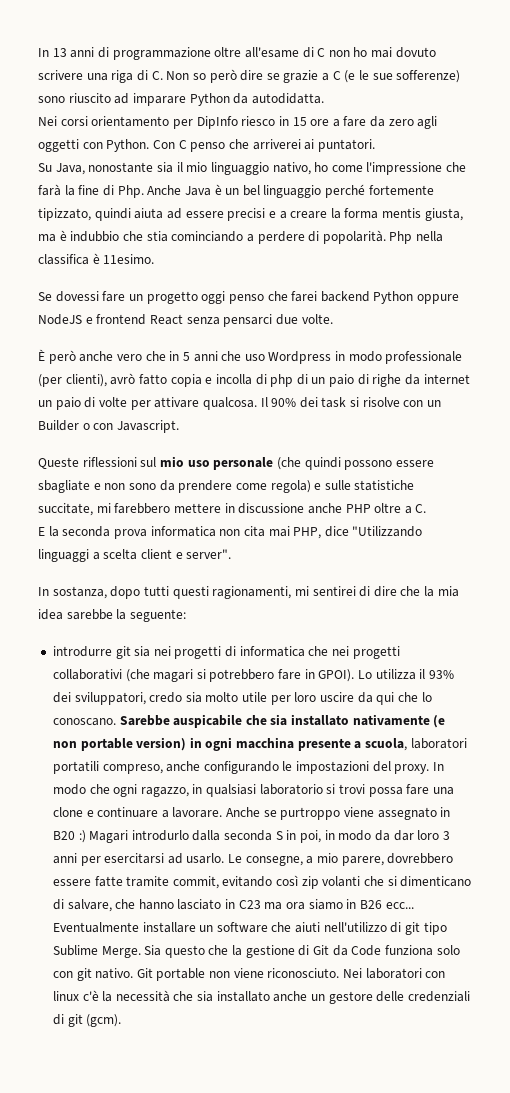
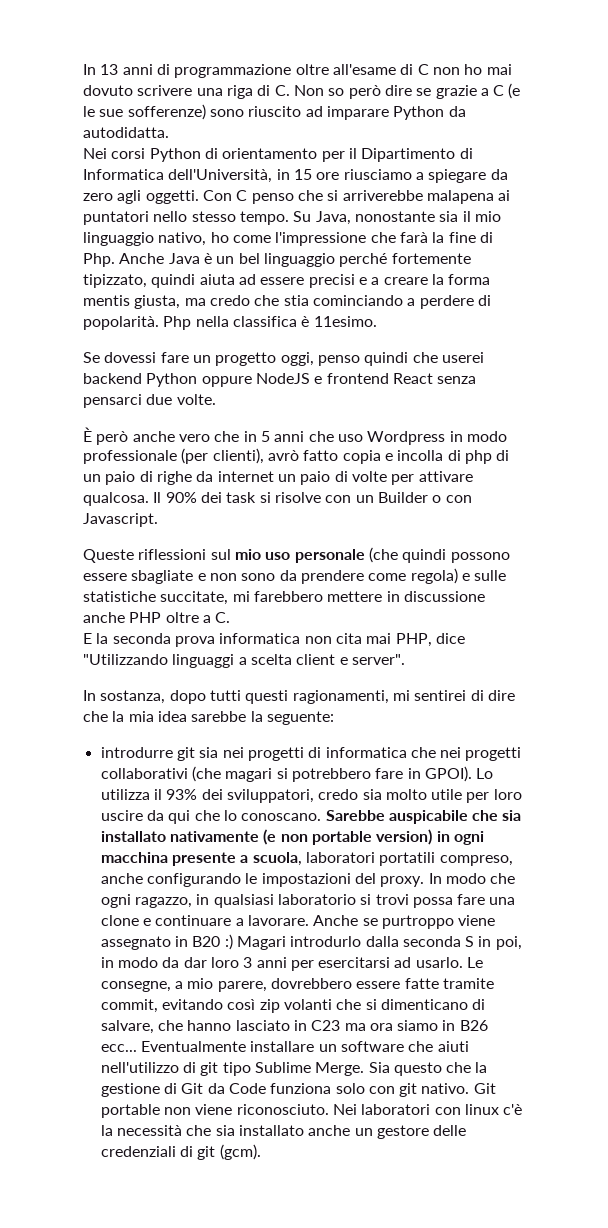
[91,116,438,129] [38,139,375,152] orientamento per DipInfo riesco in 15 ore a fare da zero agli oggetti con Python. Con C penso che arriverei ai puntatori. // -> [149,148,473,162] [83,169,508,183] [83,190,511,204] [83,211,289,225] Python di orientamento per il Dipartimento di Informatica dell'Università, in 15 ore riusciamo a spiegare da zero agli oggetti. Con C penso che si arriverebbe malapena ai puntatori nello stesso tempo.
[59,230,120,242] è indubbio -> [209,295,250,306] credo
[201,291,318,304] oggi penso che farei -> [280,352,484,366] oggi, penso quindi che userei

